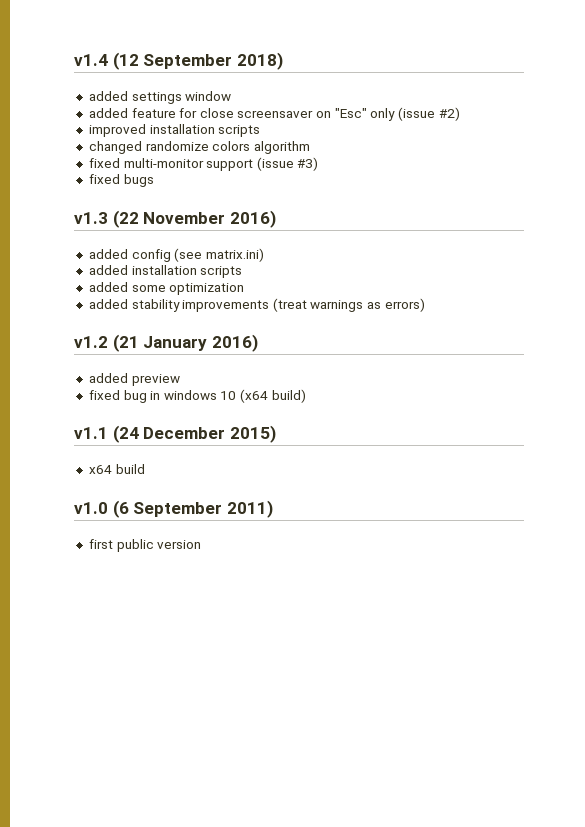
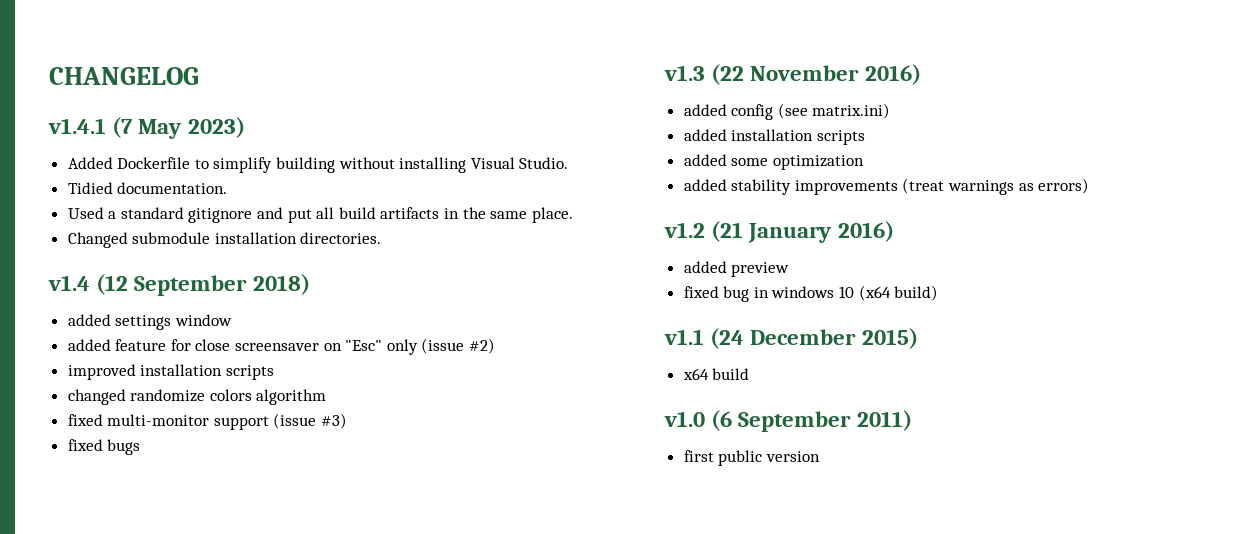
(74, 60) none -> [49,67,199,85] [48,117,245,139] [67,157,569,173] [67,182,228,194] [67,207,573,223] [67,232,382,248] CHANGELOG // v1.4.1 (7 May 2023) // Added Dockerfile to simplify building without installing Visual Studio. // Tidied documentation. // Used a standard gitignore and put all build artifacts in the same place. // Changed submodule installation directories. //

